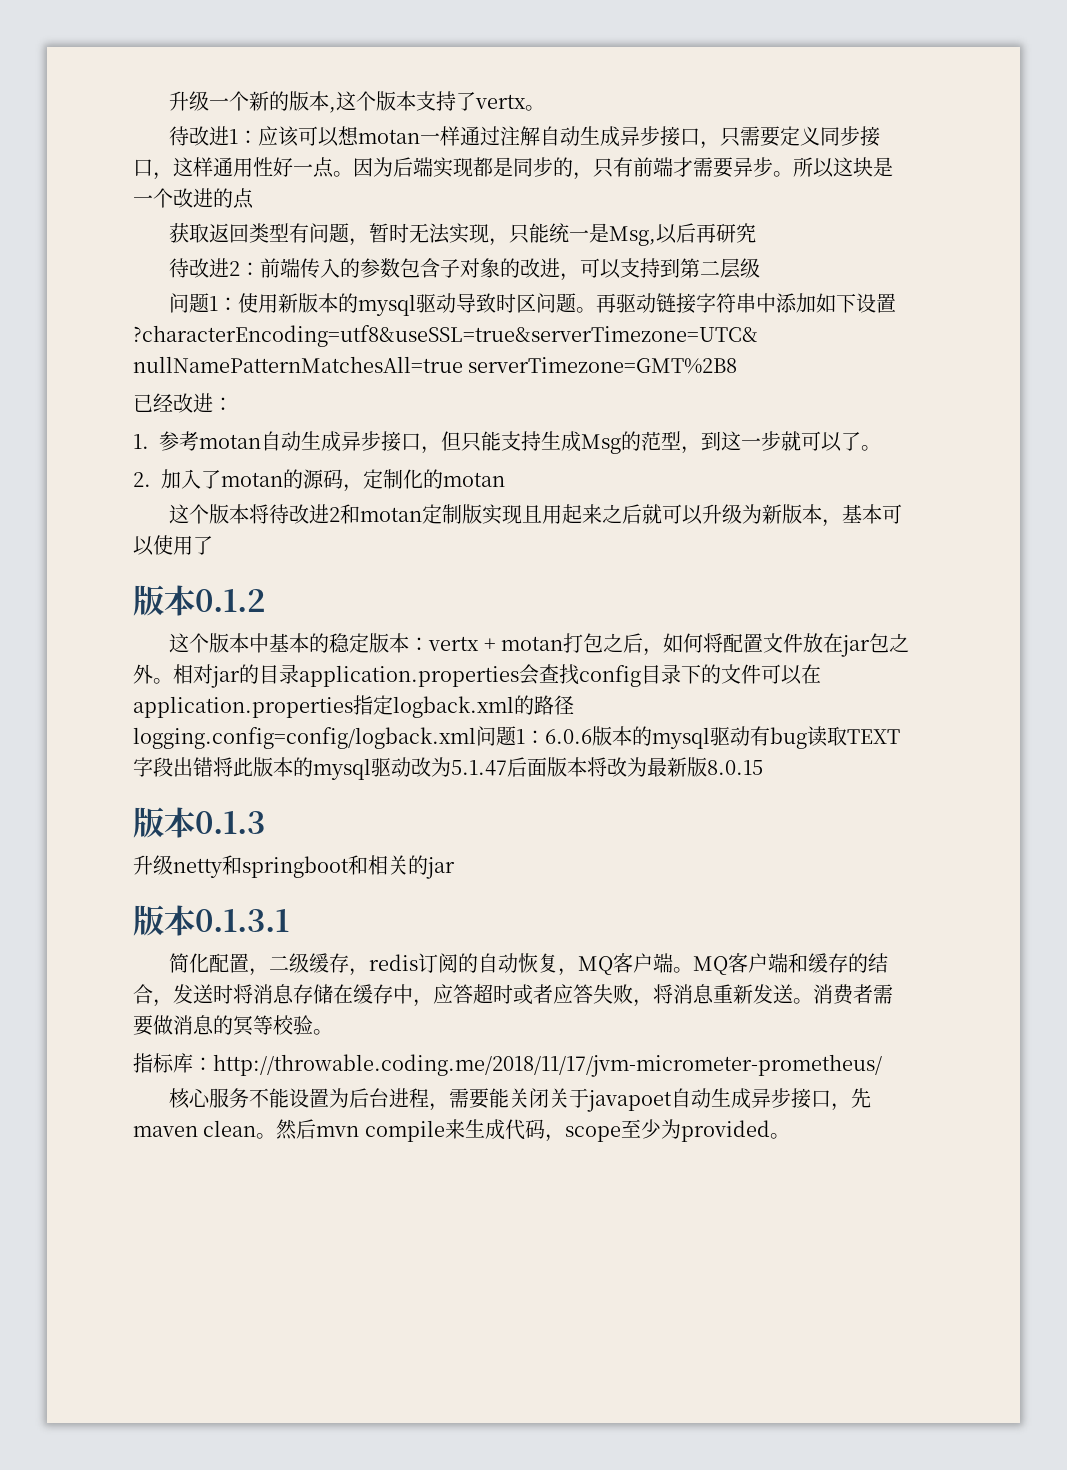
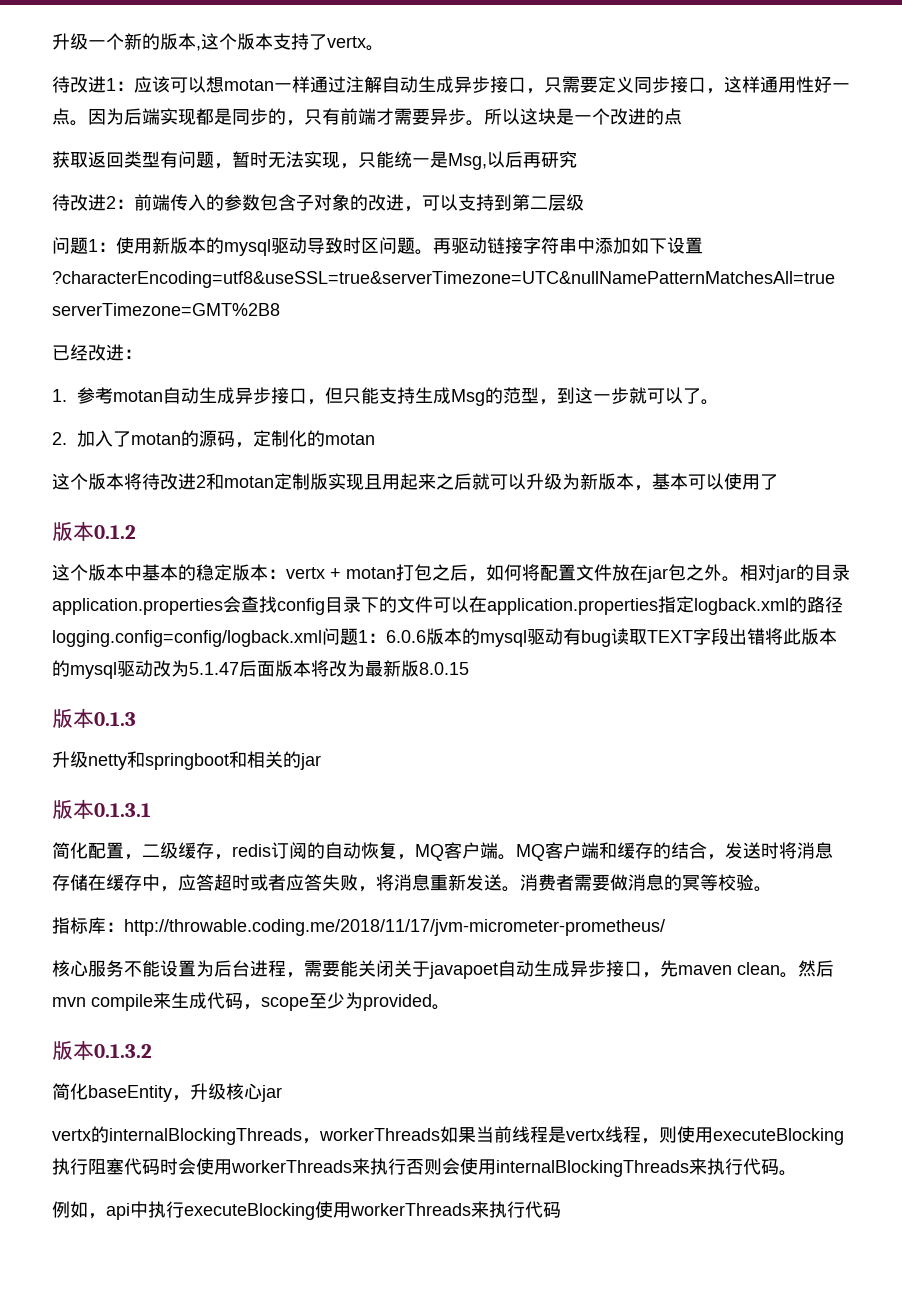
(790, 1136) none -> [52,1040,152,1060] [52,1083,282,1102] [52,1126,844,1145] [52,1158,797,1177] [52,1201,561,1220] // 版本0.1.3.2 // 简化baseEntity，升级核心jar // vertx的internalBlockingThreads，workerThreads如果当前线程是vertx线程，则使用executeBlocking执行阻塞代码时会使用workerThreads来执行否则会使用internalBlockingThreads来执行代码。 // 例如，api中执行executeBlocking使用workerThreads来执行代码

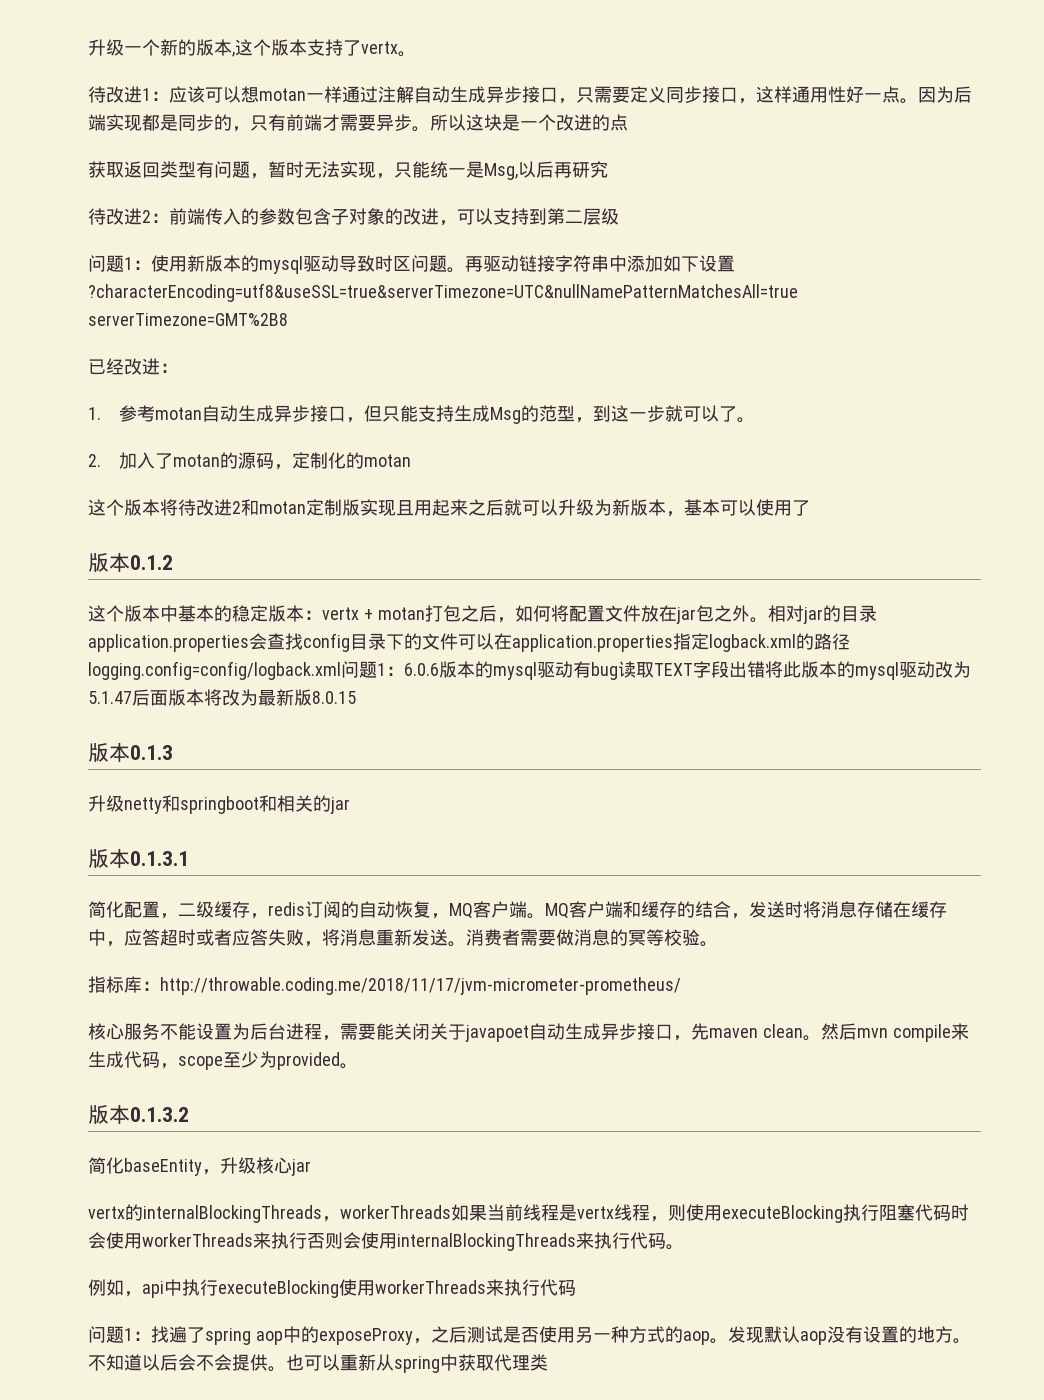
(561, 1210) none -> [88,1326,971,1345] [88,1354,548,1373] // 问题1：找遍了spring aop中的exposeProxy，之后测试是否使用另一种方式的aop。发现默认aop没有设置的地方。不知道以后会不会提供。也可以重新从spring中获取代理类

